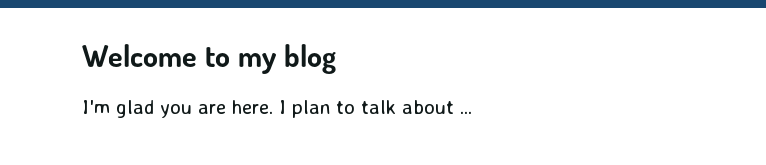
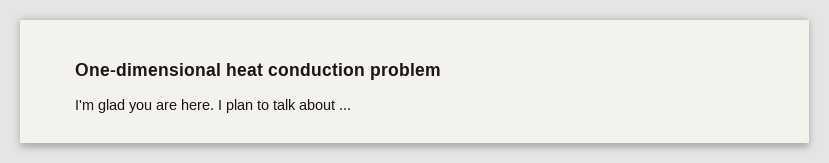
[82,44,337,74] Welcome to my blog -> [75,63,441,80] One-dimensional heat conduction problem

